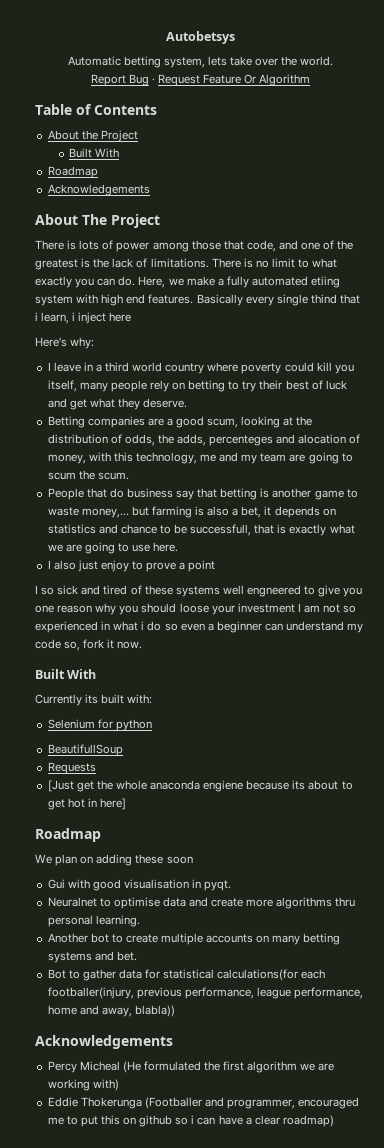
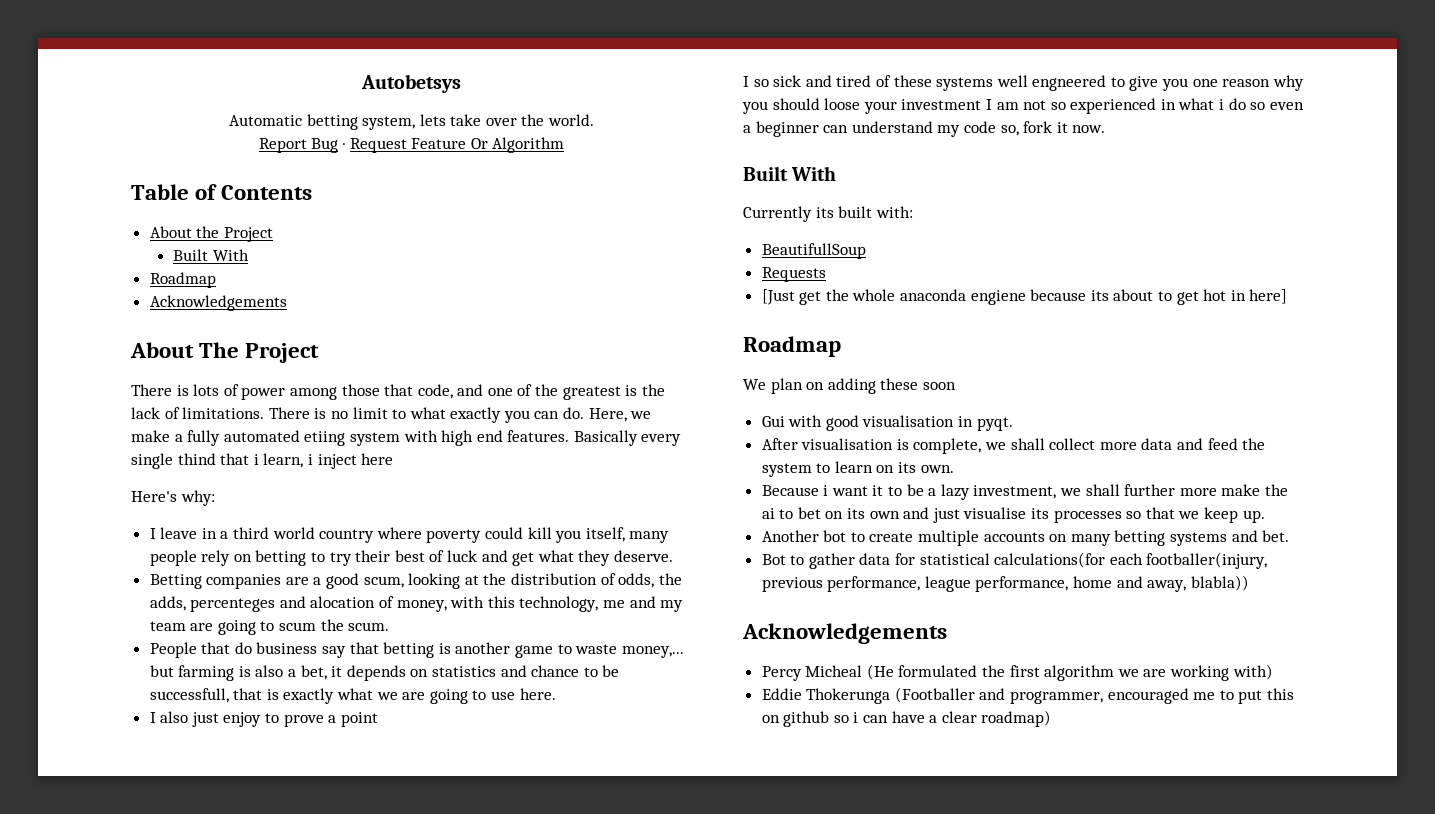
[47,719,152,731] // Selenium for python -> (913, 212) none
[47,897,356,909] [47,915,140,927] Neuralnet to optimise data and create more algorithms thru personal learning. -> [761,438,1266,454] [761,461,954,477] [761,484,1288,500] [761,507,1265,523] After visualisation is complete, we shall collect more data and feed the system to learn on its own. // Because i want it to be a lazy investment, we shall further more make the ai to bet on its own and just visualise its processes so that we keep up.

